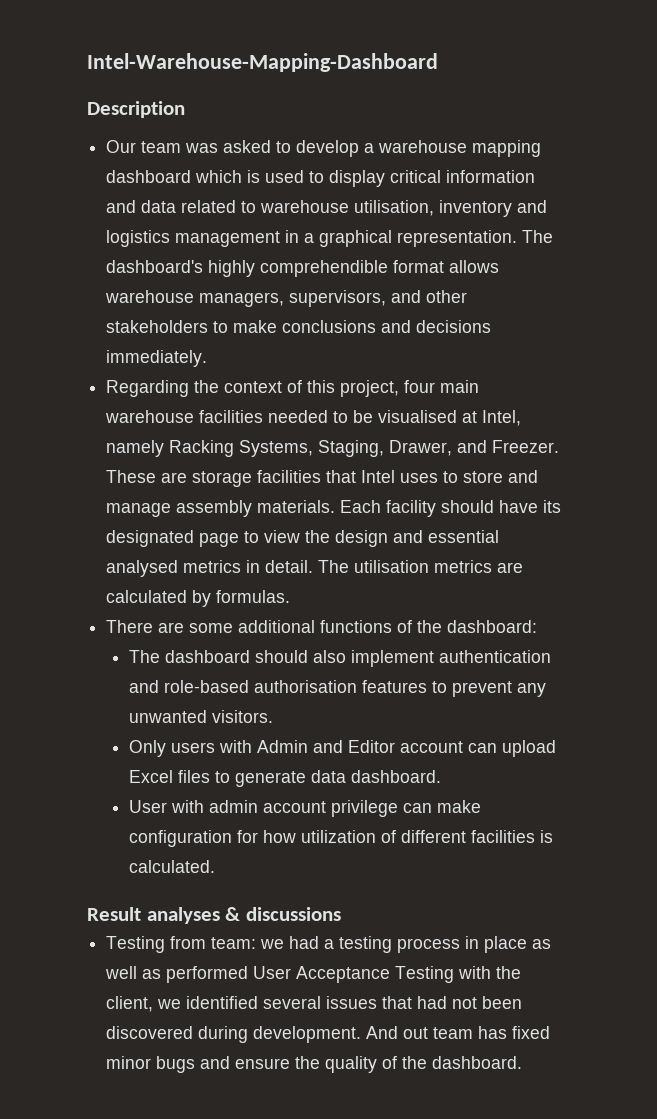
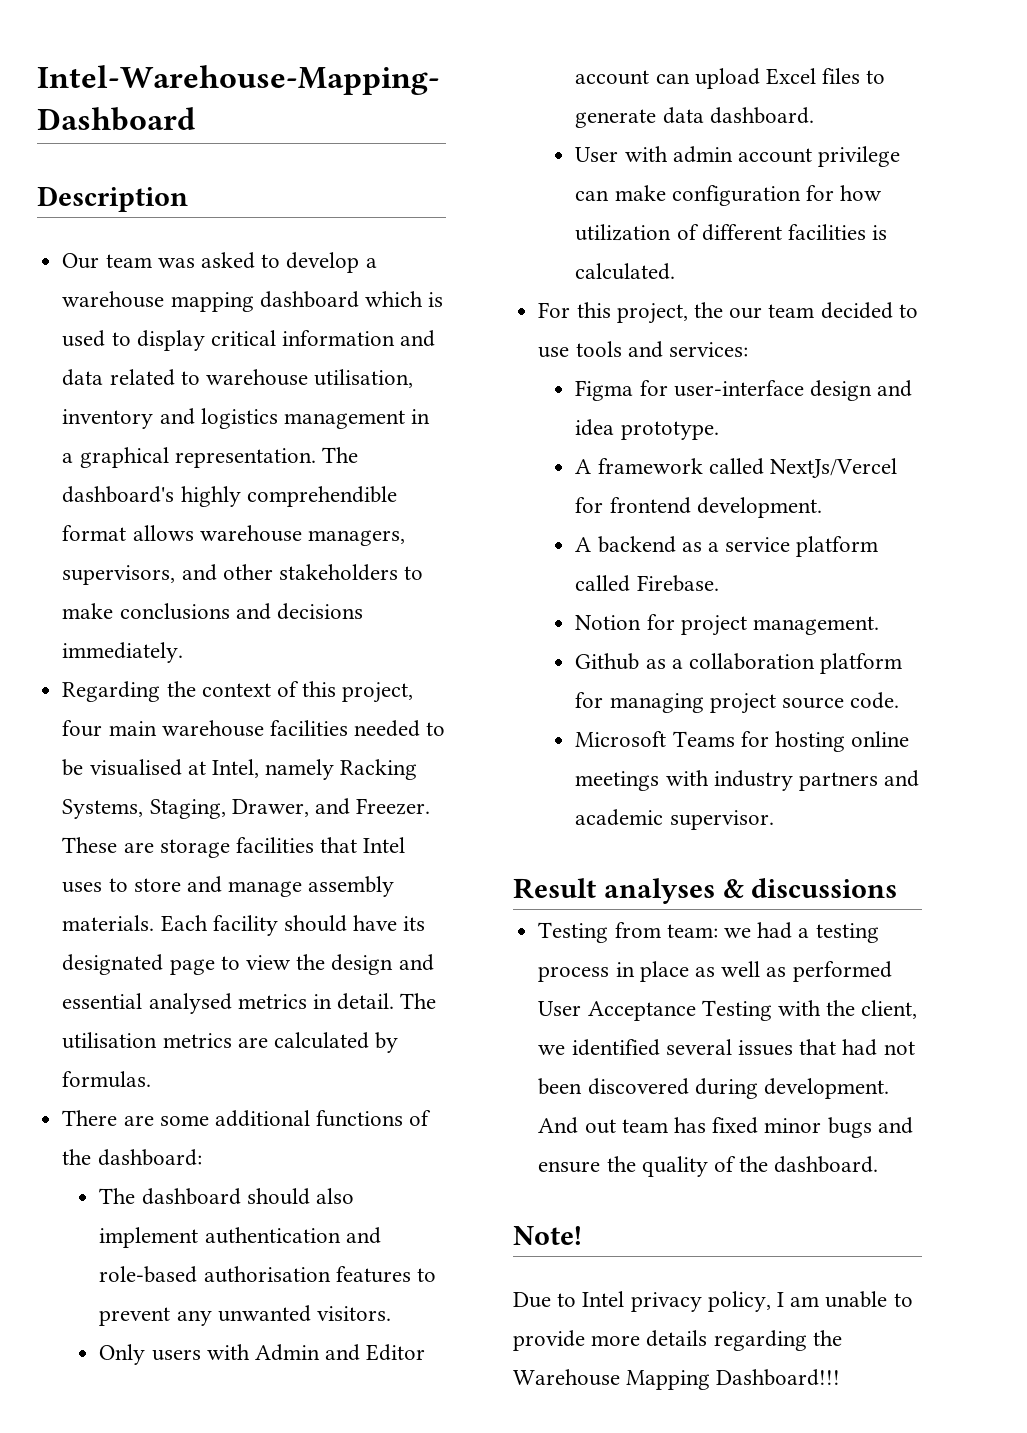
(215, 866) none -> [538,302,918,324] [538,341,748,358] [575,380,913,401] [575,419,719,440] [575,458,897,478] [575,497,822,518] [575,536,879,557] [575,575,719,592] [575,614,879,636] [575,653,903,674] [575,692,900,714] [575,731,910,752] [575,770,920,791] [575,809,774,830] // For this project, the our team decided to use tools and services: // Figma for user-interface design and idea prototype. // A framework called NextJs/Vercel for frontend development. // A backend as a service platform called Firebase. // Notion for project management. // Github as a collaboration platform for managing project source code. // Microsoft Teams for hosting online meetings with industry partners and academic supervisor.
(523, 1062) none -> [513,1226,582,1245] [513,1291,913,1312] [513,1330,842,1351] [513,1369,841,1390] // Note! // Due to Intel privacy policy, I am unable to provide more details regarding the Warehouse Mapping Dashboard!!!

